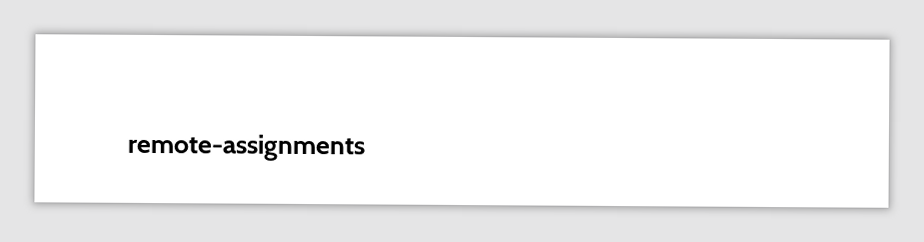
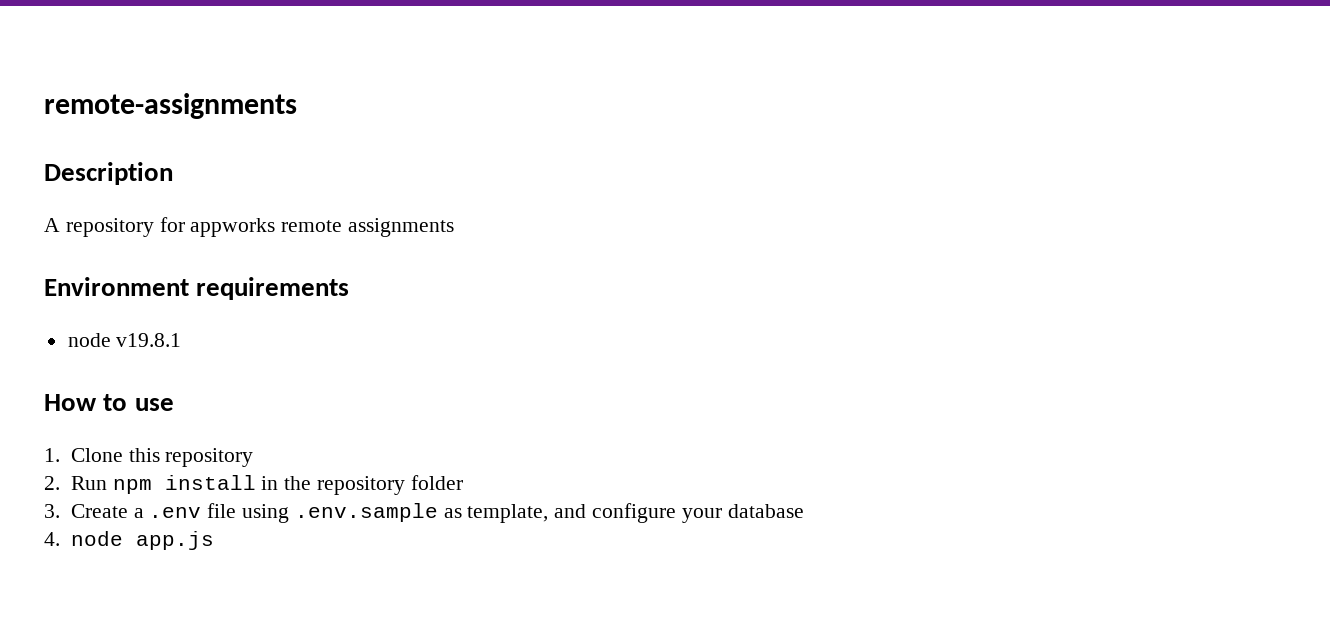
(365, 147) none -> [44,162,173,185] [44,217,455,237] [44,277,350,300] [67,333,182,347] [44,394,174,411] [44,448,254,467] [44,475,463,495] [44,503,804,523] [44,531,214,550] // Description // A repository for appworks remote assignments // Environment requirements // node v19.8.1 // How to use // 1. Clone this repository // 2. Run npm install in the repository folder // 3. Create a .env file using .env.sample as template, and configure your database // 4. node app.js

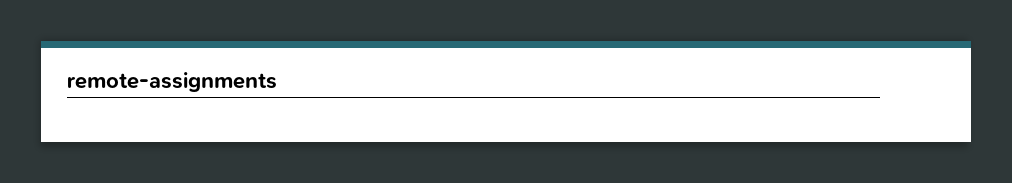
[44,162,173,185] [44,217,455,237] [44,277,350,300] [67,333,182,347] [44,394,174,411] [44,448,254,467] [44,475,463,495] [44,503,804,523] [44,531,214,550] // Description // A repository for appworks remote assignments // Environment requirements // node v19.8.1 // How to use // 1. Clone this repository // 2. Run npm install in the repository folder // 3. Create a .env file using .env.sample as template, and configure your database // 4. node app.js -> (277, 82) none

